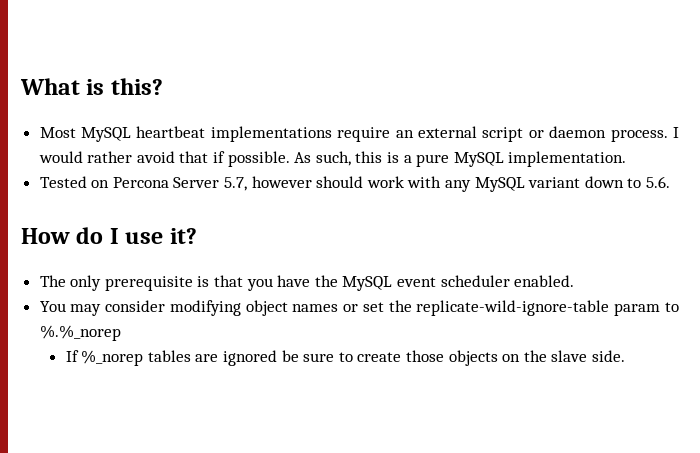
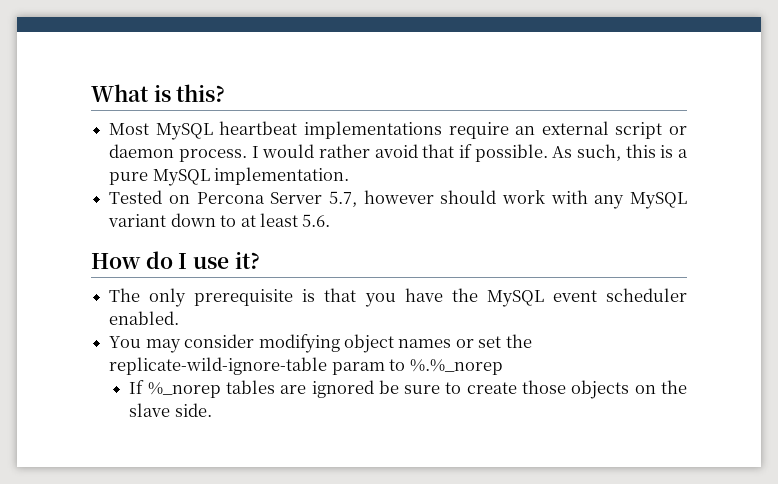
(642, 183) none -> [240,213,298,227] at least

